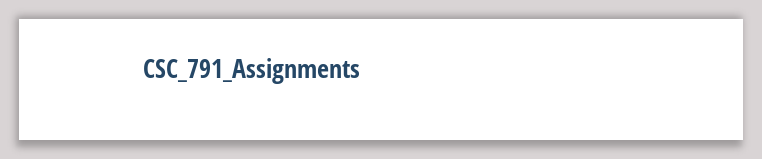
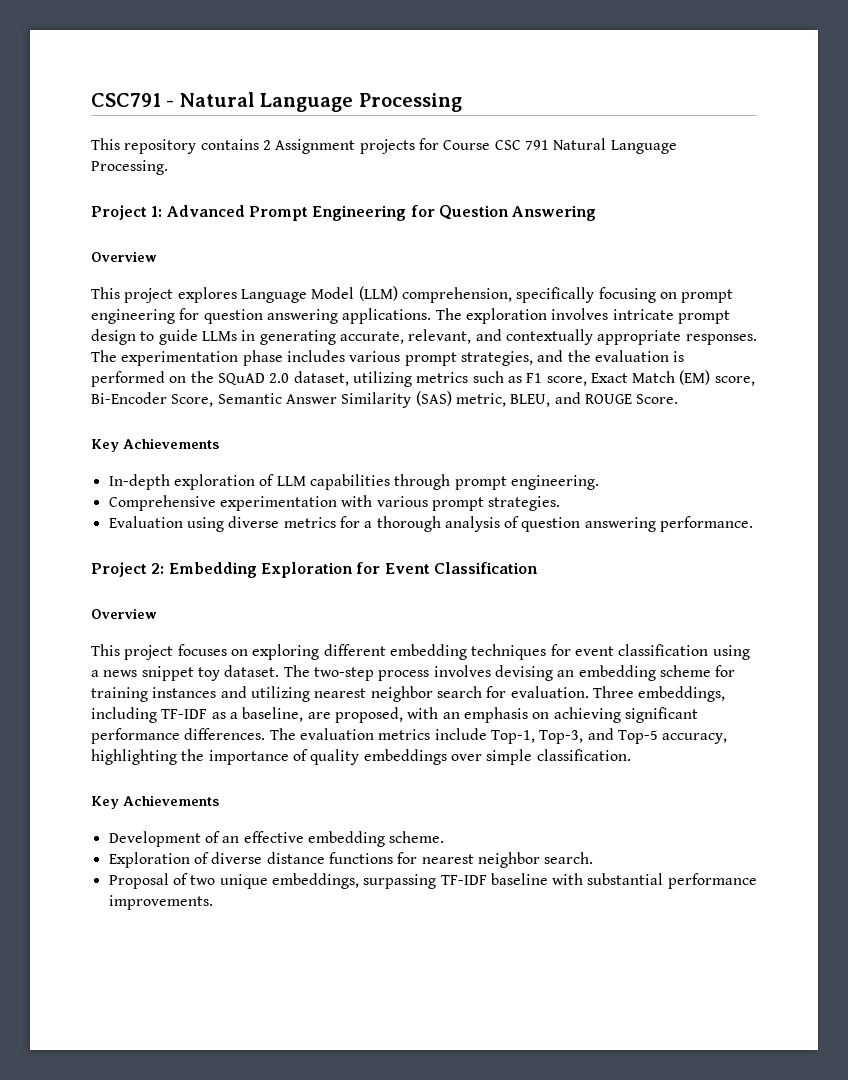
[143,58,360,84] CSC_791_Assignments -> [91,92,462,112] [91,138,677,154] [91,160,168,175] [91,205,597,221] [91,251,157,262] [91,286,734,303] [91,308,730,324] [91,329,757,345] [91,350,685,366] [91,370,755,387] [91,391,679,408] [91,438,219,452] [108,474,599,490] [108,495,561,511] [108,516,754,532] [91,562,538,578] [91,608,157,619] [91,644,750,660] [91,665,736,681] [91,686,726,702] [91,707,698,723] [91,728,728,744] [91,749,631,765] [91,795,219,809] [108,831,445,847] [108,852,594,868] [108,873,757,889] [108,895,213,910] CSC791 - Natural Language Processing // This repository contains 2 Assignment projects for Course CSC 791 Natural Language Processing. // Project 1: Advanced Prompt Engineering for Question Answering // Overview // This project explores Language Model (LLM) comprehension, specifically focusing on prompt engineering for question answering applications. The exploration involves intricate prompt design to guide LLMs in generating accurate, relevant, and contextually appropriate responses. The experimentation phase includes various prompt strategies, and the evaluation is performed on the SQuAD 2.0 dataset, utilizing metrics such as F1 score, Exact Match (EM) score, Bi-Encoder Score, Semantic Answer Similarity (SAS) metric, BLEU, and ROUGE Score. // Key Achievements // In-depth exploration of LLM capabilities through prompt engineering. // Comprehensive experimentation with various prompt strategies. // Evaluation using diverse metrics for a thorough analysis of question answering performance. // Project 2: Embedding Exploration for Event Classification // Overview // This project focuses on exploring different embedding techniques for event classification using a news snippet toy dataset. The two-step process involves devising an embedding scheme for training instances and utilizing nearest neighbor search for evaluation. Three embeddings, including TF-IDF as a baseline, are proposed, with an emphasis on achieving significant performance differences. The evaluation metrics include Top-1, Top-3, and Top-5 accuracy, highlighting the importance of quality embeddings over simple classification. // Key Achievements // Development of an effective embedding scheme. // Exploration of diverse distance functions for nearest neighbor search. // Proposal of two unique embeddings, surpassing TF-IDF baseline with substantial performance improvements.

